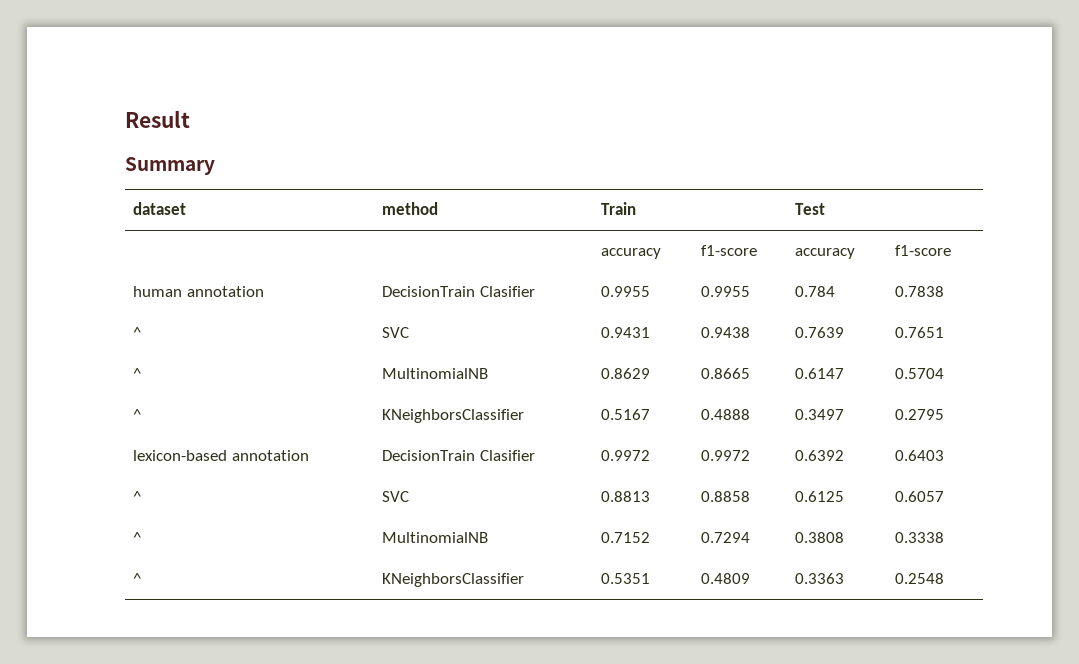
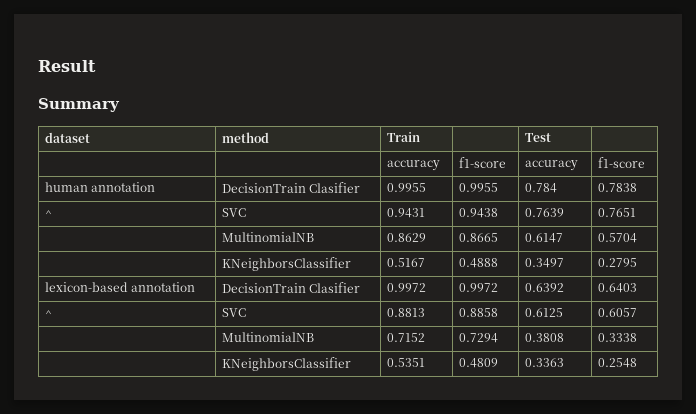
[133,368,142,379] ^ -> (636, 212) none
[133,409,142,420] ^ -> (637, 238) none
[133,532,142,543] ^ -> (637, 312) none
[133,573,142,584] ^ -> (637, 337) none

